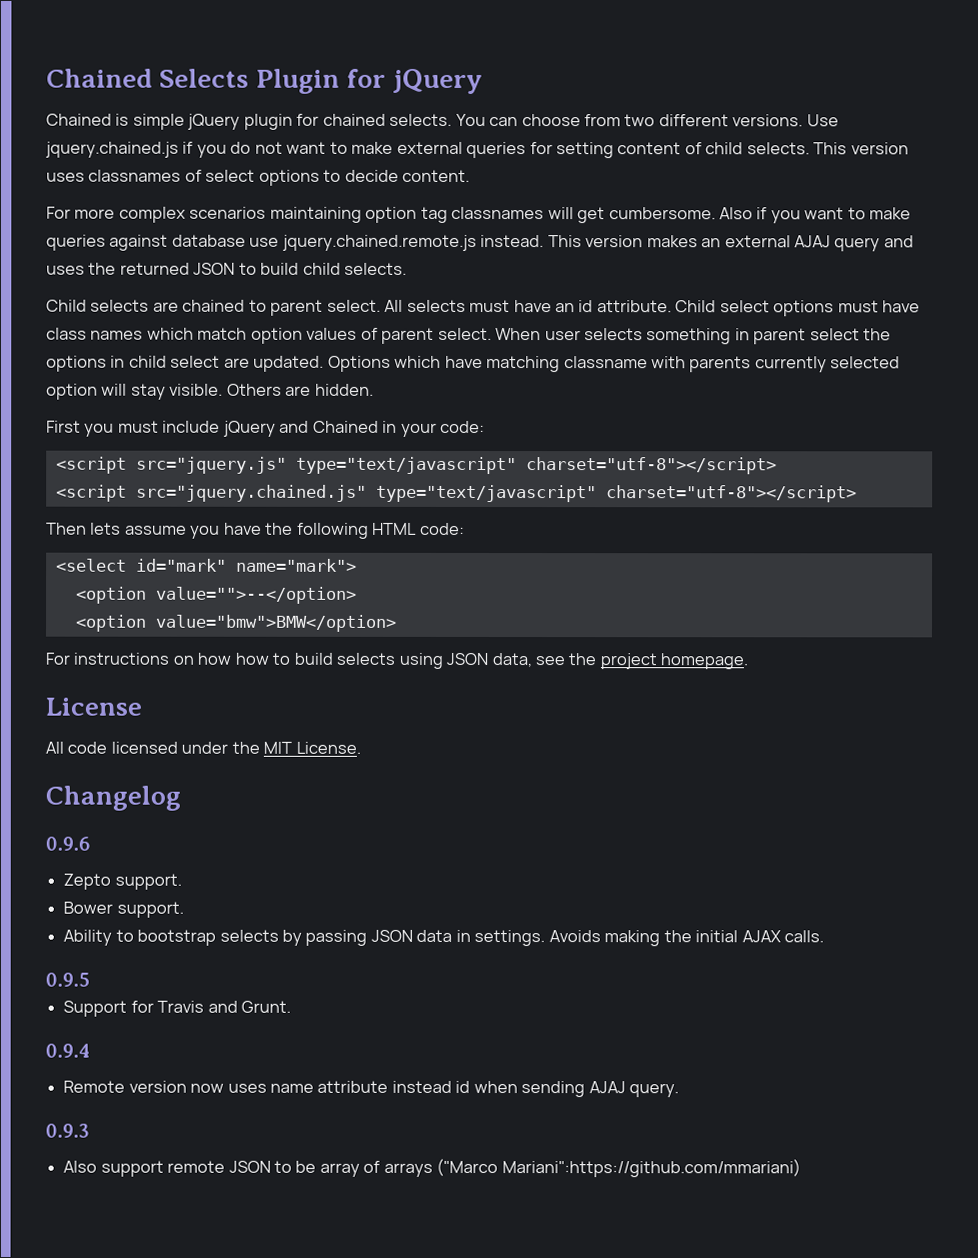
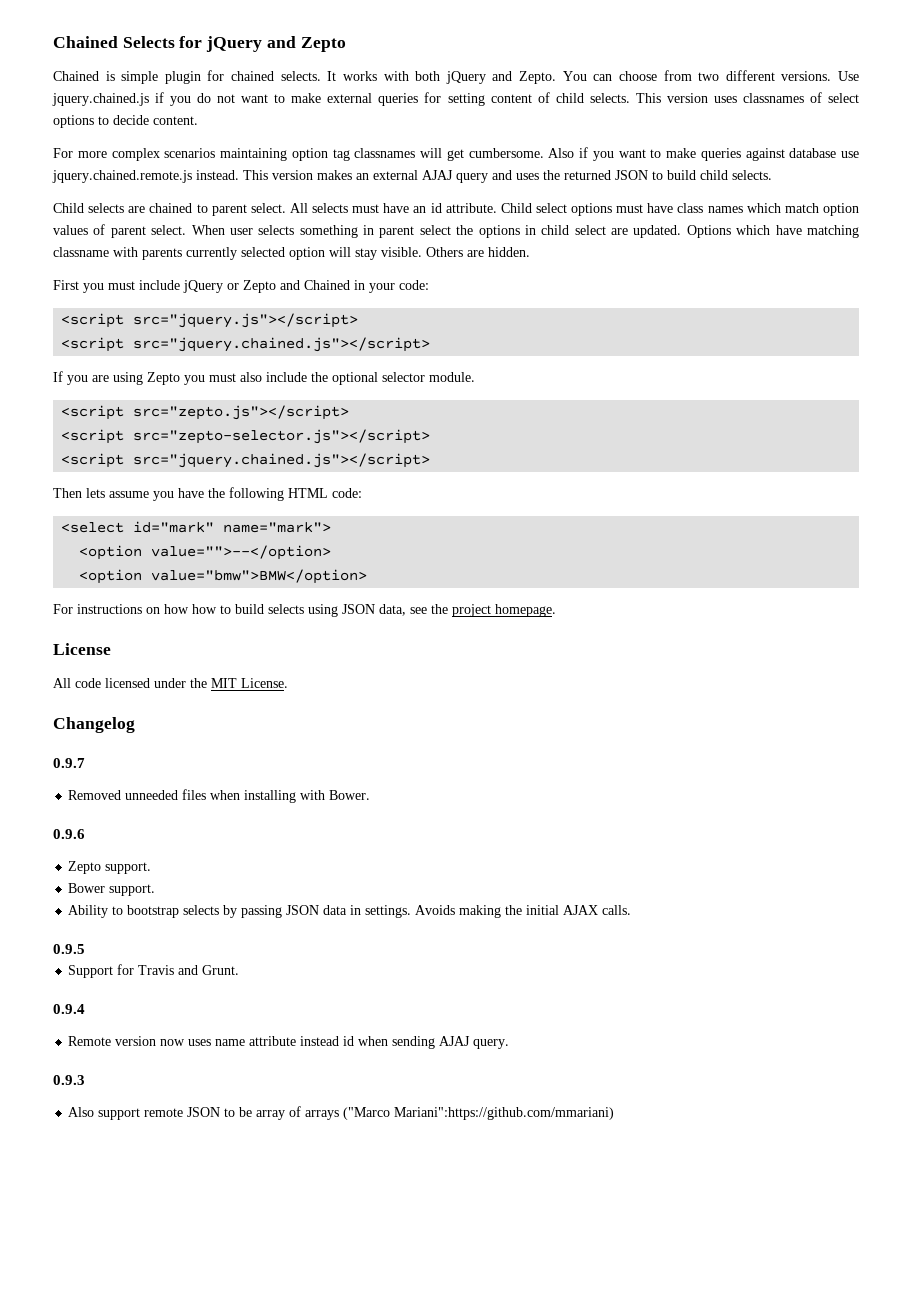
[255,68,340,94] Plugin -> (175, 42) none
(484, 81) none -> [266,36,346,52] and Zepto
[187,113,241,130] jQuery -> (159, 77) none
(453, 119) none -> [327,71,557,84] It works with both jQuery and Zepto.
(276, 428) none -> [227,280,276,293] or Zepto
[135,456,777,475] [55,484,857,503] src="jquery.js" type="text/javascript" charset="utf-8"></script> // <script src="jquery.chained.js" type="text/javascript" charset="utf-8"></script> -> [133,313,359,328] [61,337,431,352] [53,371,475,385] [61,405,350,420] [61,429,431,444] [61,453,431,468] src="jquery.js"></script> // <script src="jquery.chained.js"></script> // If you are using Zepto you must also include the optional selector module. // <script src="zepto.js"></script> // <script src="zepto-selector.js"></script> // <script src="jquery.chained.js"></script>
(181, 798) none -> [53,758,85,768] [68,789,371,803] // 0.9.7 // Removed unneeded files when installing with Bower.

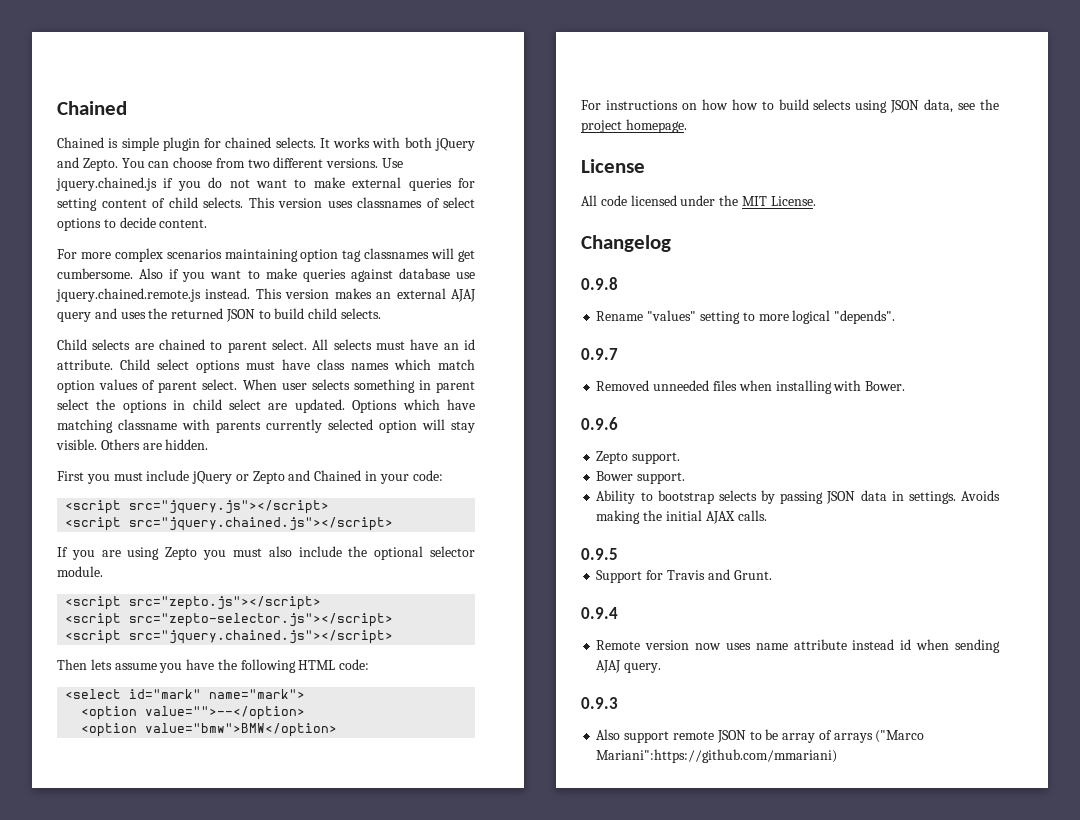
[53,36,346,52] Chained Selects for jQuery and Zepto -> [57,101,127,115] Chained
(135, 725) none -> [581,277,618,290] [596,310,896,324] // 0.9.8 // Rename "values" setting to more logical "depends".

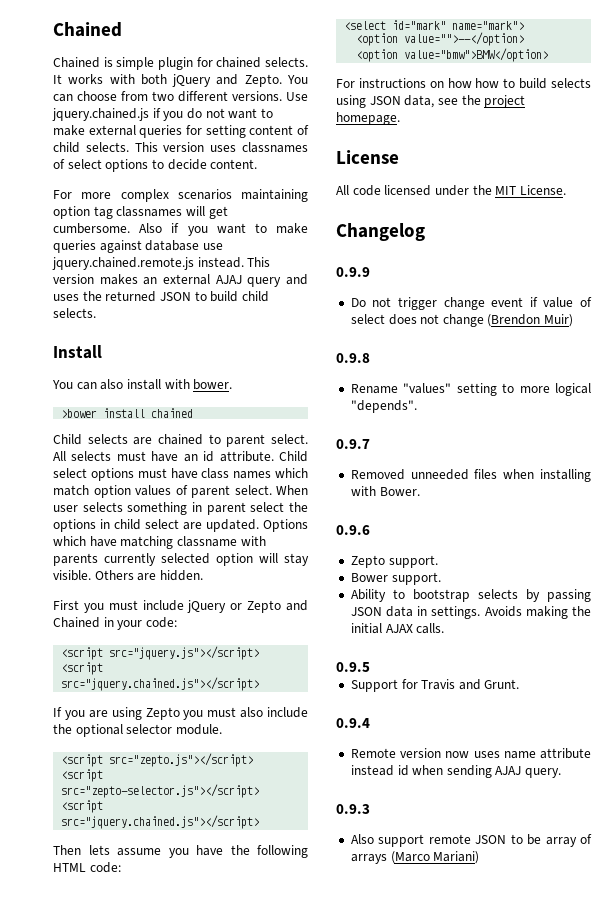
(382, 313) none -> [53,345,102,359] [52,379,233,390] [61,408,194,418] // Install // You can also install with bower. // >bower install chained
(671, 243) none -> [336,267,370,277] [350,297,592,310] [350,314,574,327] // 0.9.9 // Do not trigger change event if value of select does not change (Brendon Muir)
[875,730,925,743] [596,749,838,763] ("Marco Mariani":https://github.com/mmariani) -> [390,851,480,864] (Marco Mariani)

